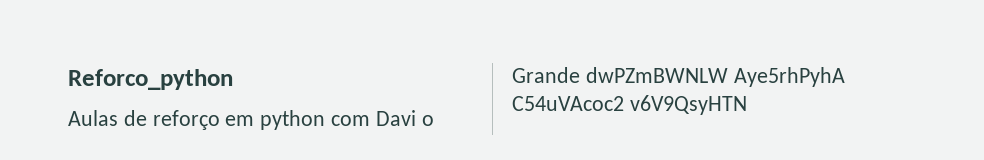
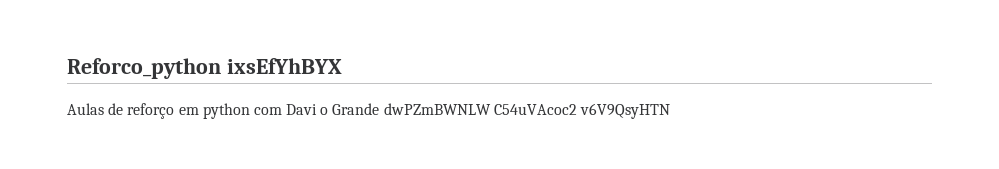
(233, 79) none -> [226,58,342,74] ixsEfYhBYX
[733,67,845,87] Aye5rhPyhA -> (491, 109) none

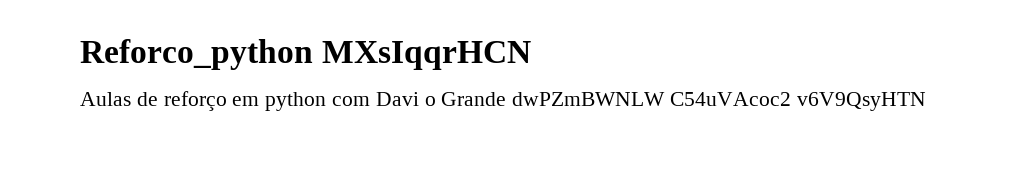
[226,58,342,74] ixsEfYhBYX -> [322,41,532,70] MXsIqqrHCN

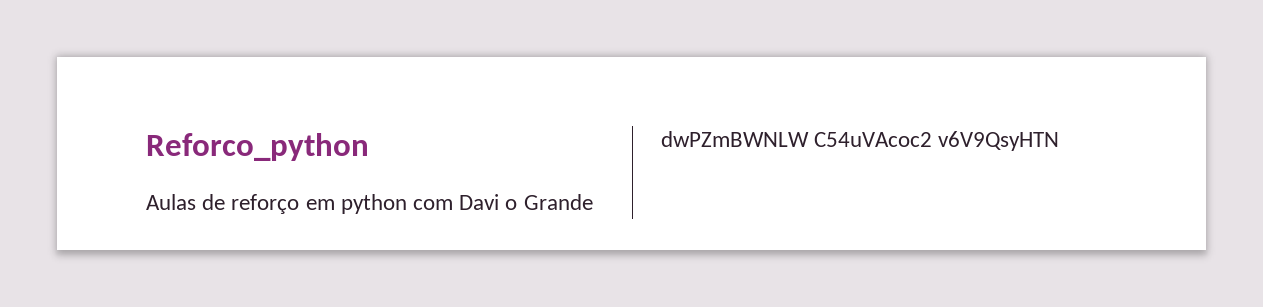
[322,41,532,70] MXsIqqrHCN -> (369, 147) none

